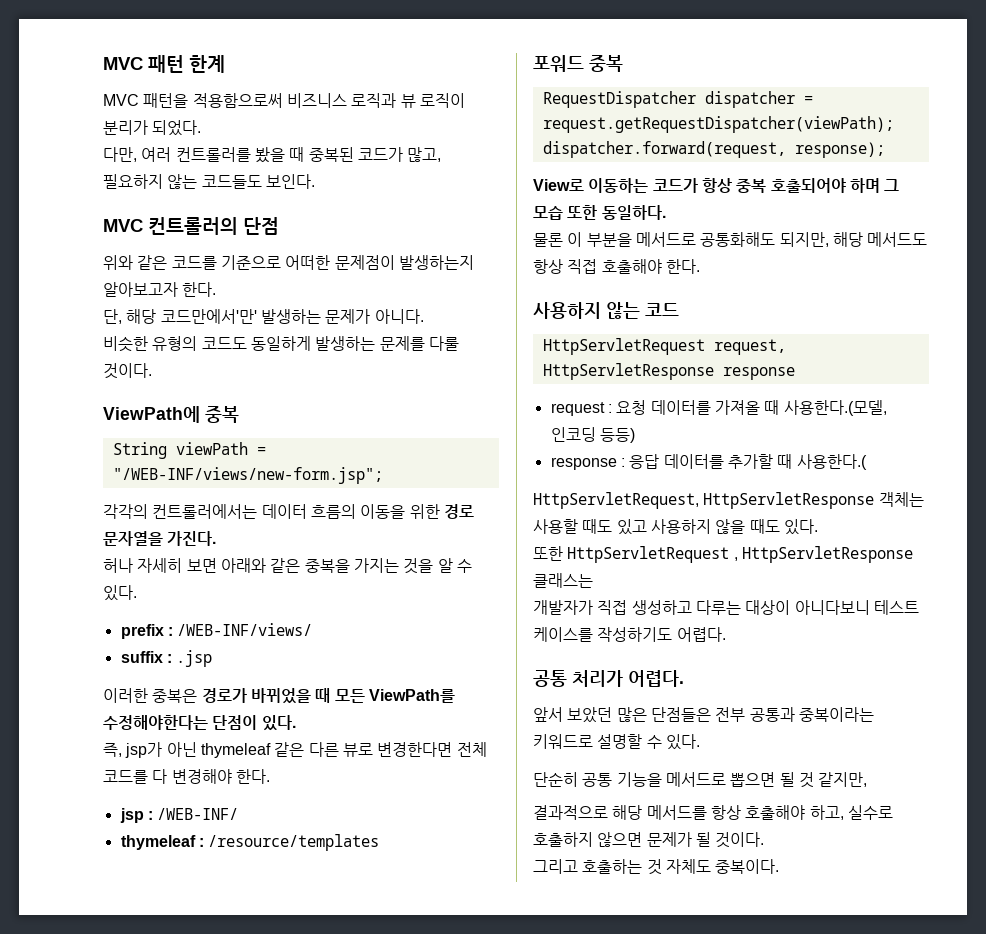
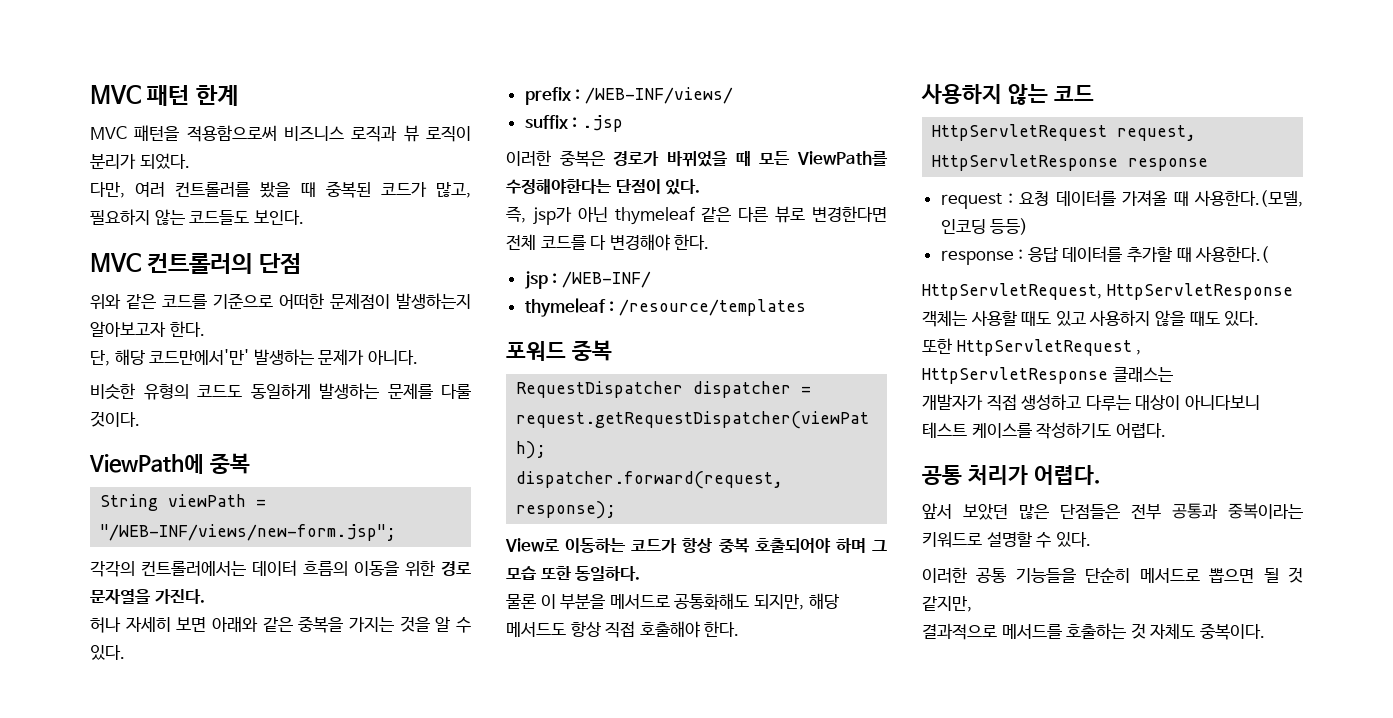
[533,772,662,787] 단순히 공통 기능을 -> [922,567,1131,583] 이러한 공통 기능들을 단순히
[612,805,893,820] [533,832,765,848] [533,859,578,874] 해당 메서드를 항상 호출해야 하고, 실수로 호출하지 않으면 문제가 될 것이다. // 그리고 -> [1001,624,1062,639] 메서드를

